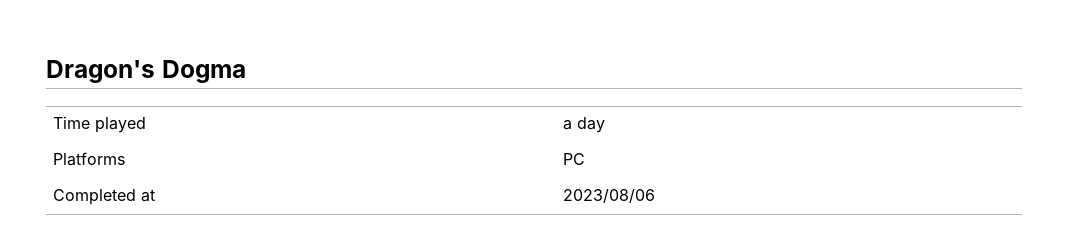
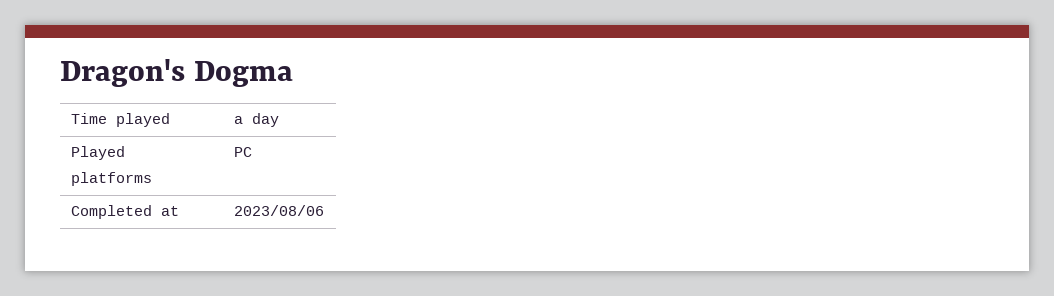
[53,152,126,166] Platforms -> [70,146,125,160] [70,172,152,186] Played platforms

